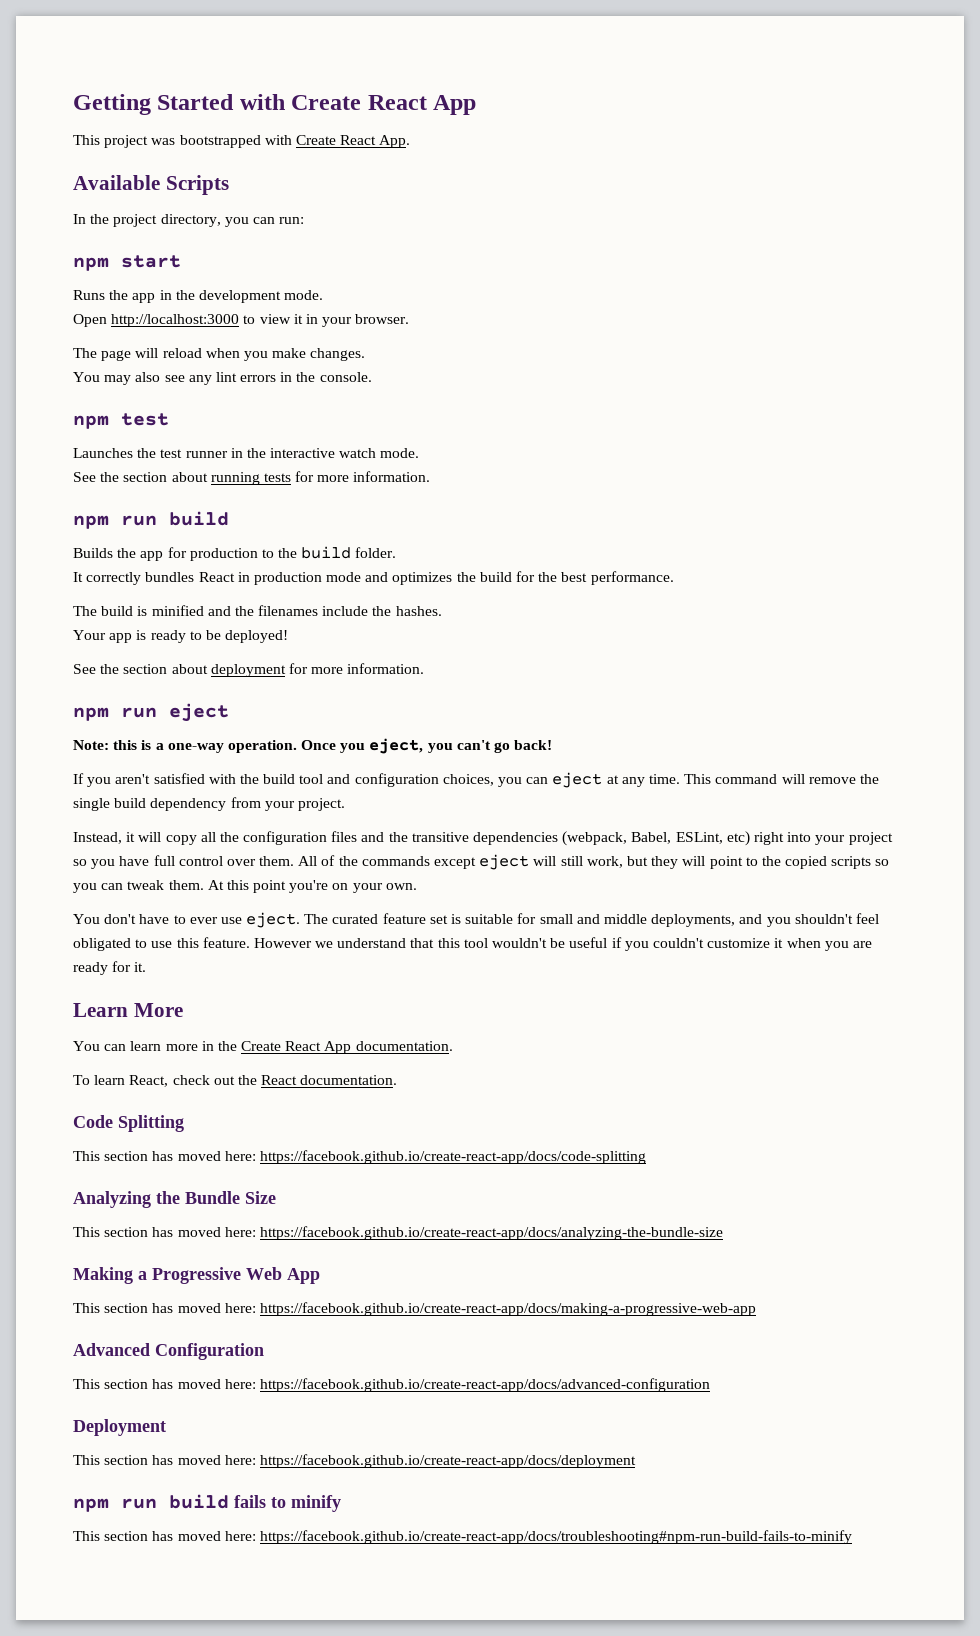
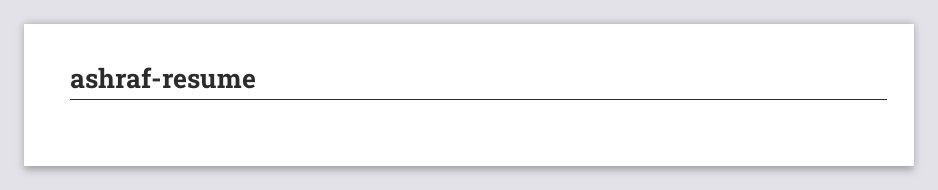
[73,94,477,115] [73,135,411,148] [73,175,229,195] [73,214,305,227] [73,255,181,271] [73,290,324,303] [73,314,410,327] [73,348,366,361] [73,372,372,385] [73,413,169,429] [73,448,420,458] [73,471,431,485] [73,511,229,529] [73,546,397,561] [73,571,674,585] [73,605,442,616] [73,630,289,643] [73,663,425,677] [73,703,229,722] [73,738,553,754] [73,772,879,788] [73,797,345,811] [73,831,893,846] [73,854,890,870] [73,880,417,893] [73,912,879,928] [73,937,872,951] [73,961,147,975] [73,1003,183,1017] [73,1041,453,1054] [73,1075,398,1087] [73,1115,184,1132] [73,1150,646,1164] [73,1191,276,1208] [73,1226,723,1240] [73,1267,320,1284] [73,1302,756,1316] [73,1343,264,1360] [73,1378,710,1392] [73,1419,166,1436] [73,1454,636,1468] [73,1494,341,1512] [73,1530,852,1544] Getting Started with Create React App // This project was bootstrapped with Create React App. // Available Scripts // In the project directory, you can run: // npm start // Runs the app in the development mode. // Open http://localhost:3000 to view it in your browser. // The page will reload when you make changes. // You may also see any lint errors in the console. // npm test // Launches the test runner in the interactive watch mode. // See the section about running tests for more information. // npm run build // Builds the app for production to the build folder. // It correctly bundles React in production mode and optimizes the build for the best performance. // The build is minified and the filenames include the hashes. // Your app is ready to be deployed! // See the section about deployment for more information. // npm run eject // Note: this is a one-way operation. Once you eject, you can't go back! // If you aren't satisfied with the build tool and configuration choices, you can eject at any time. This command will remove the single build dependency from your project. // Instead, it will copy all the configuration files and the transitive dependencies (webpack, Babel, ESLint, etc) right into your project so you have full control over them. All of the commands except eject will still work, but they will point to the copied scripts so you can tweak them. At this point you're on your own. // You don't have to ever use eject. The curated feature set is suitable for small and middle deployments, and you shouldn't feel obligated to use this feature. However we understand that this tool wouldn't be useful if you couldn't customize it when you are ready for it. // Learn More // You can learn more in the Create React App documentation. // To learn React, check out the React documentation. // Code Splitting // This section has moved here: https://facebook.github.io/create-react-app/docs/code-splitting // Analyzing the Bundle Size // This section has moved here: https://facebook.github.io/create-react-app/docs/analyzing-the-bundle-size // Making a Progressive Web App // This section has moved here: https://facebook.github.io/create-react-app/docs/making-a-progressive-web-app // Advanced Configuration // This section has moved here: https://facebook.github.io/create-react-app/docs/advanced-configuration // Deployment // This section has moved here: https://facebook.github.io/create-react-app/docs/deployment // npm run build fails to minify // This section has moved here: https://facebook.github.io/create-react-app/docs/troubleshooting#npm-run-build-fails-to-minify -> [70,67,256,89] ashraf-resume

